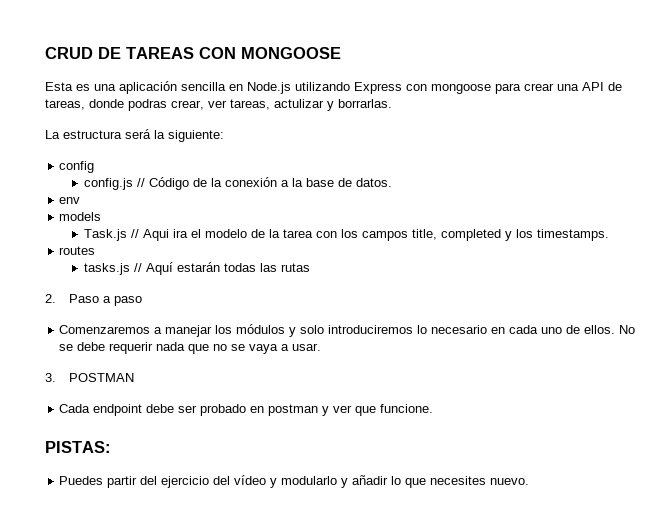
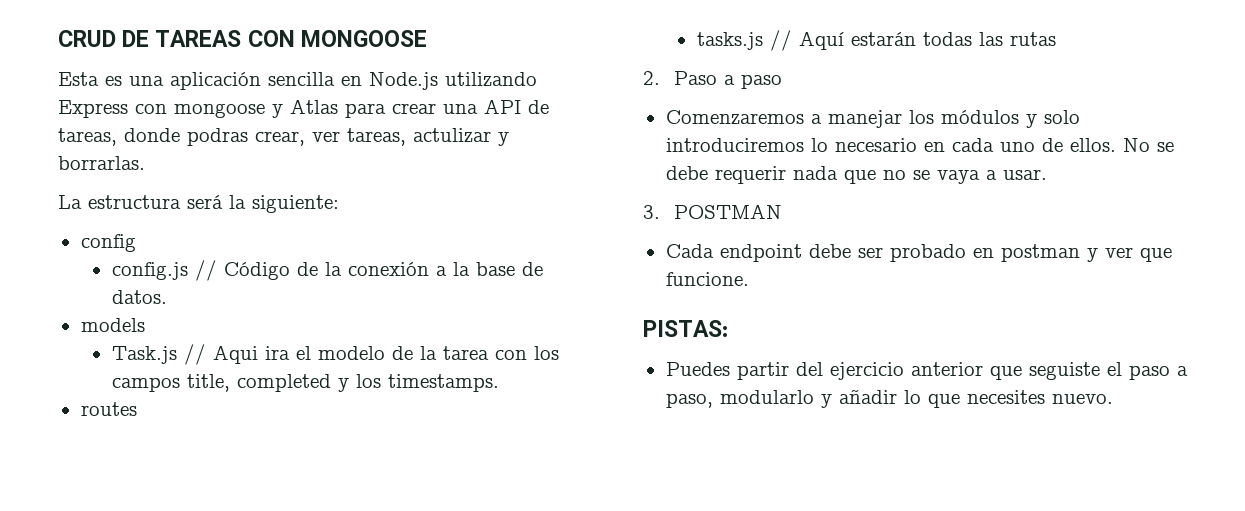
(491, 89) none -> [272,99,338,118] y Atlas
[59,197,81,204] // env -> (167, 297) none
[213,475,278,488] del vídeo y -> [910,362,1188,380] [665,393,713,408] anterior que seguiste el paso a paso,

